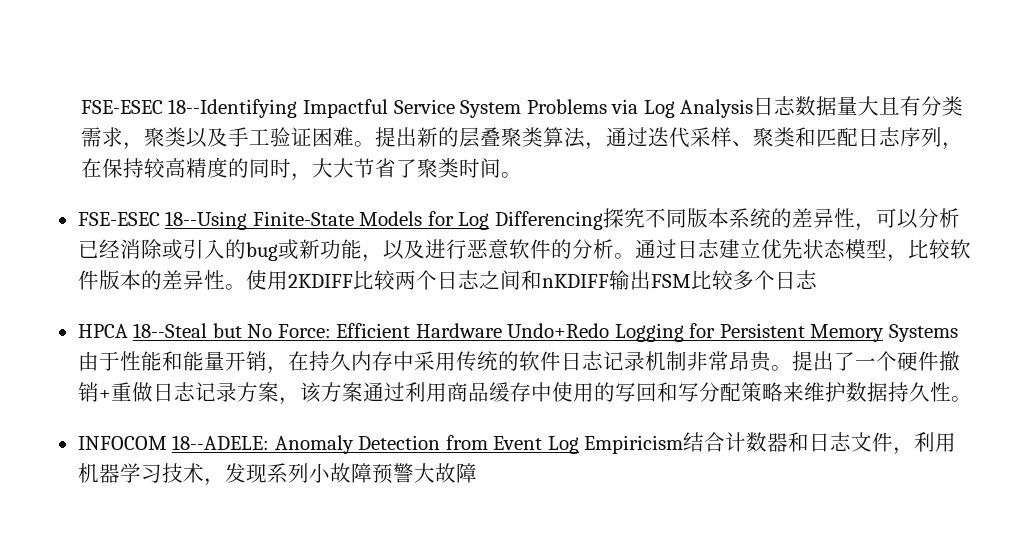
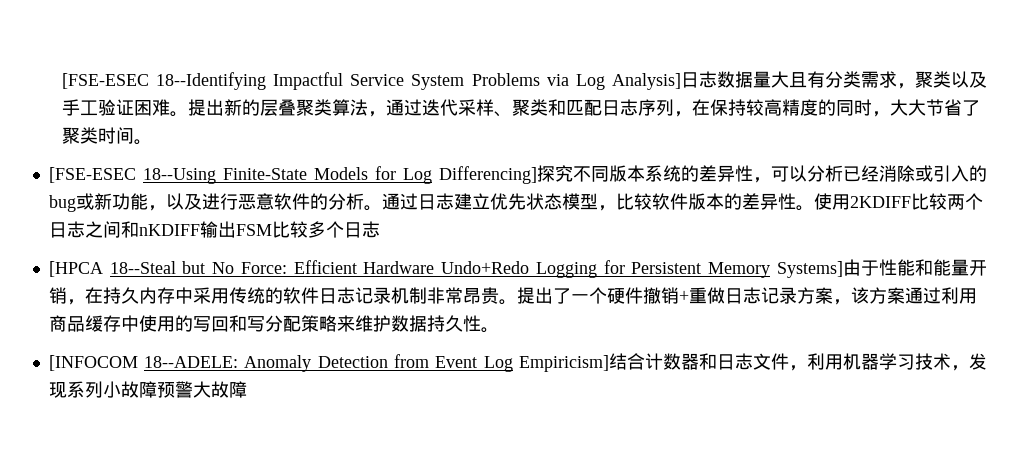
[80,100,163,114] FSE-ESEC -> [61,73,149,89] [FSE-ESEC
[680,99,754,118] Analysis -> [612,73,682,90] Analysis]
[77,212,160,226] FSE-ESEC -> [48,167,136,183] [FSE-ESEC
[494,211,603,230] Differencing -> [439,166,538,184] Differencing]
[77,324,128,338] HPCA -> [48,261,103,277] [HPCA
[888,324,958,342] Systems -> [776,261,843,278] Systems]
[77,436,167,450] INFOCOM -> [48,355,138,371] [INFOCOM
[584,435,684,454] Empiricism -> [519,355,610,372] Empiricism]

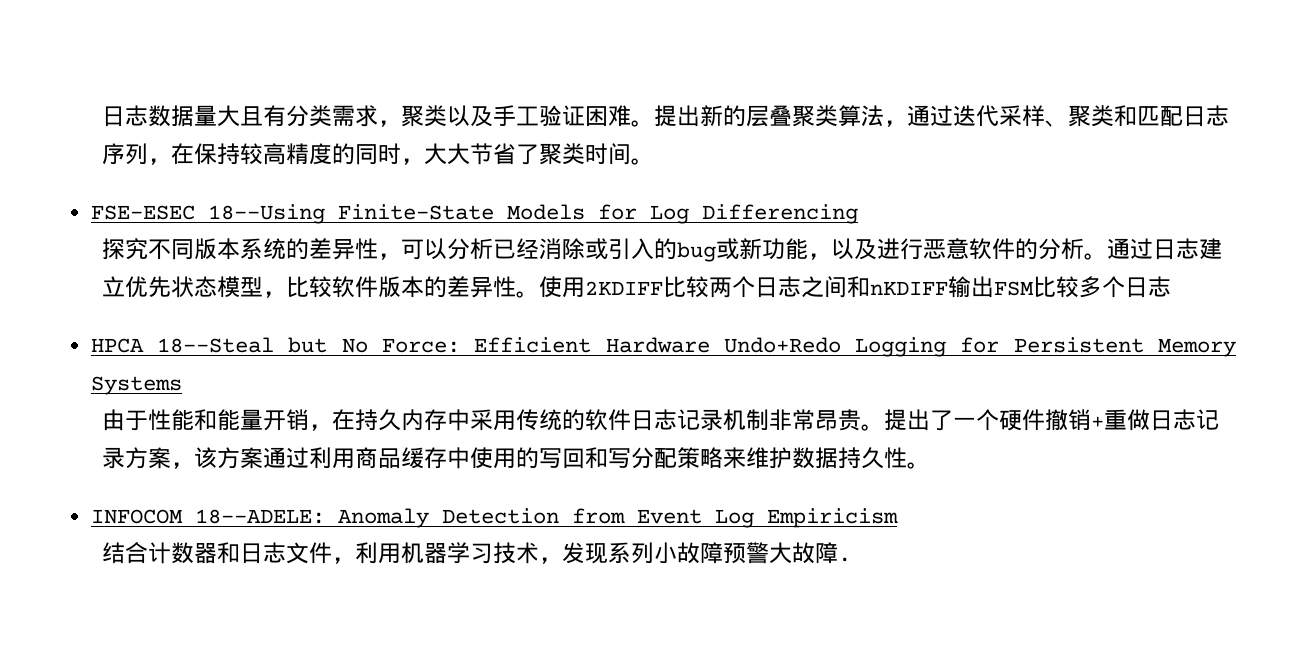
[61,72,682,90] [FSE-ESEC 18--Identifying Impactful Service System Problems via Log Analysis] -> (101, 116) none
[48,167,136,183] [FSE-ESEC -> [90,205,195,220] FSE-ESEC
[439,166,538,184] Differencing] -> [701,204,858,224] Differencing //
[48,261,103,277] [HPCA -> [90,338,144,353] HPCA
[776,261,843,278] Systems] -> [90,376,182,395] Systems //
[48,355,138,371] [INFOCOM -> [90,509,183,524] INFOCOM
[519,355,610,372] Empiricism] -> [766,508,898,528] Empiricism //
(247, 389) none -> [837,557,851,562] .

